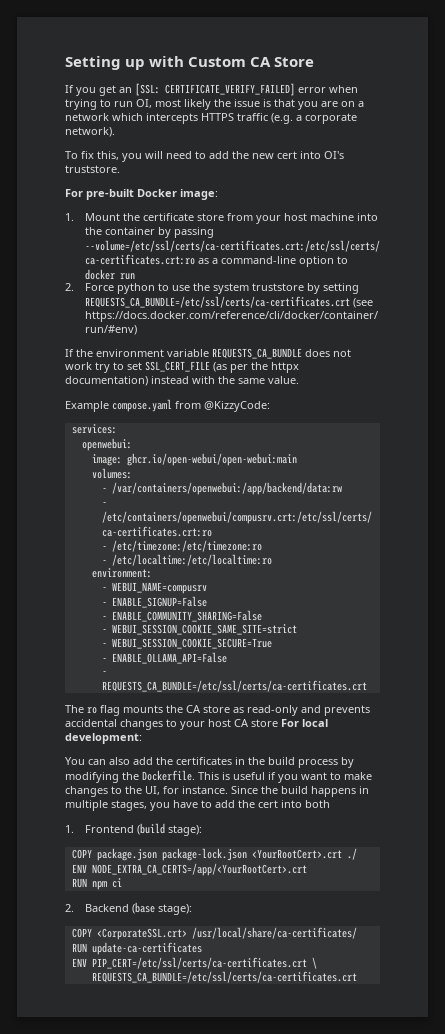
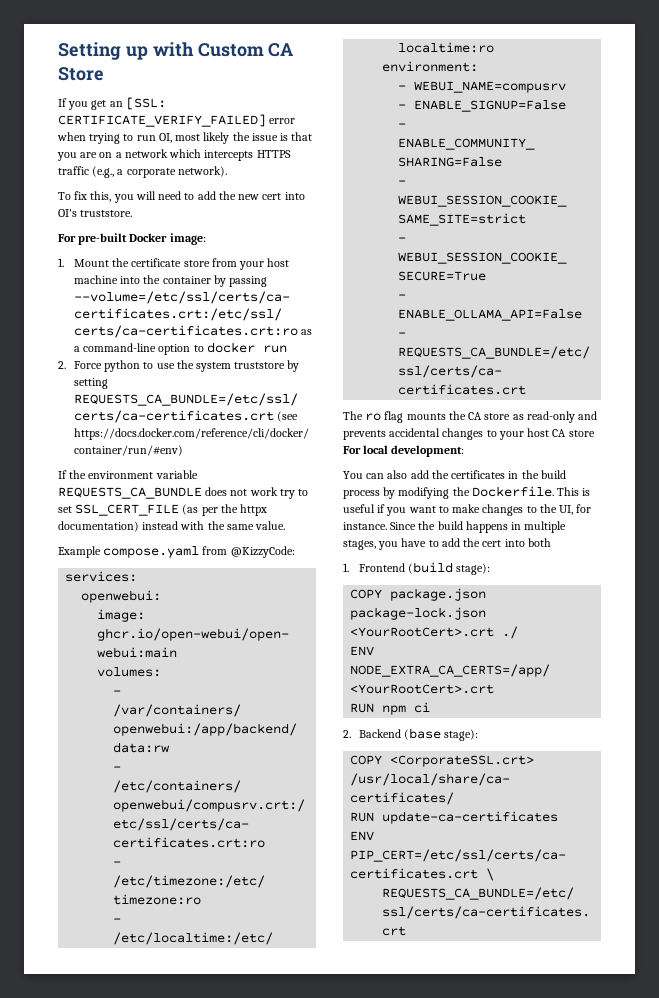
[271,113,293,124] (e.g. -> [92,166,115,178] (e.g.,

